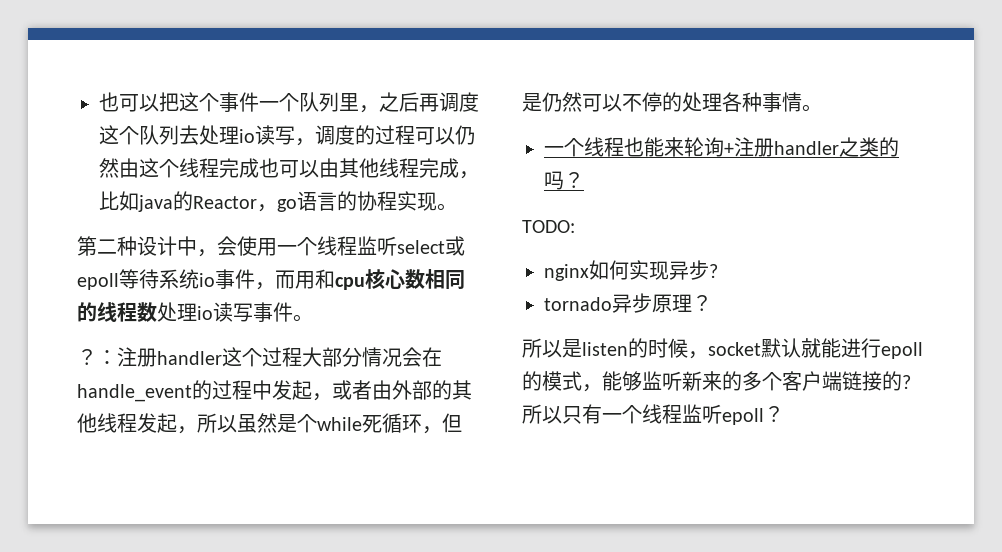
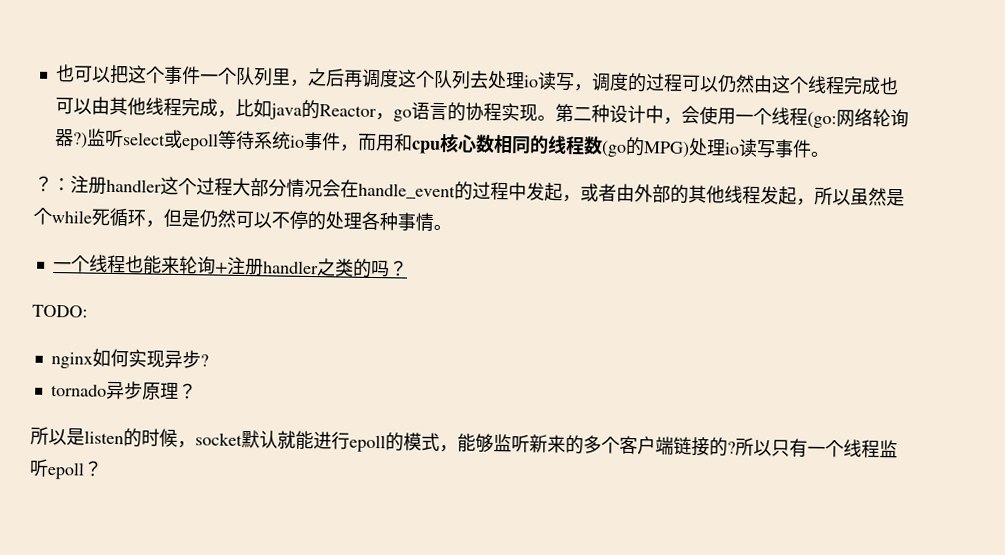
(457, 207) // -> (556, 118) none
(357, 246) none -> [806,108,909,129] [53,129,88,149] (go:网络轮询器?)
(157, 312) none -> [600,136,690,158] (go的MPG)

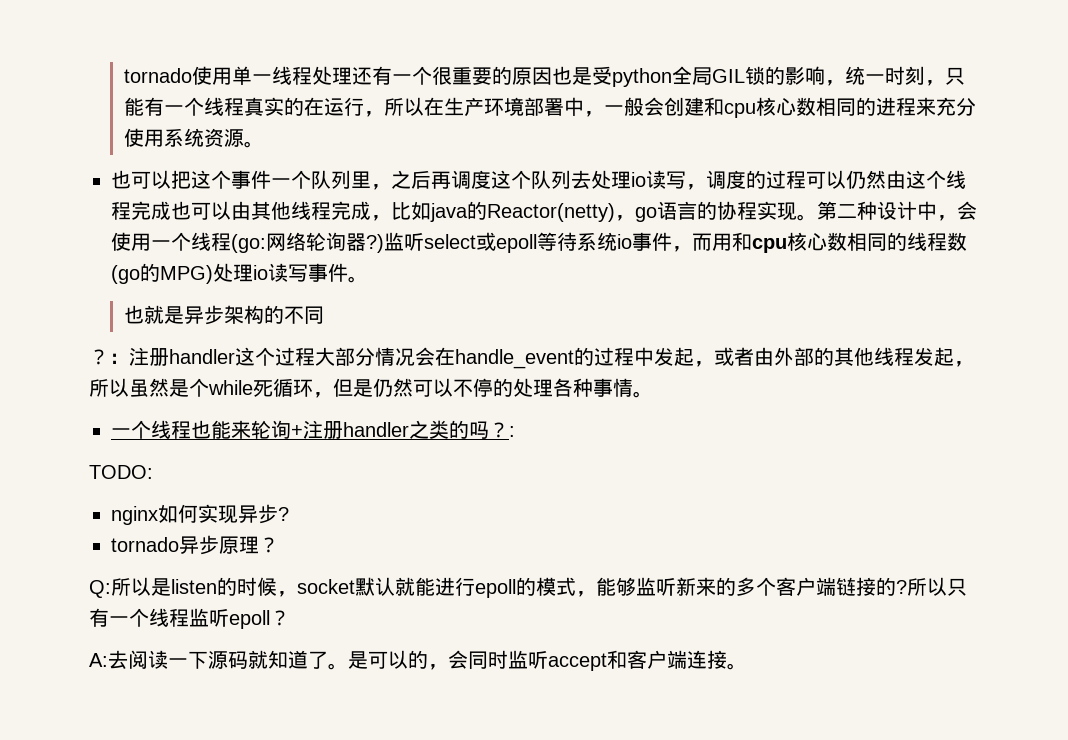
(54, 73) none -> [123,66,965,87] [123,97,976,118] [123,128,264,148] tornado使用单一线程处理还有一个很重要的原因也是受python全局GIL锁的影响，统一时刻，只能有一个线程真实的在运行，所以在生产环境部署中，一般会创建和cpu核心数相同的进程来充分使用系统资源。 //
[318,104,377,118] Reactor -> [487,203,615,222] Reactor(netty)
(829, 154) none -> [123,305,324,325] // 也就是异步架构的不同
(408, 268) none -> [509,426,515,437] :
(197, 391) none -> [89,580,111,598] Q:
(103, 468) none -> [89,650,747,671] // A:去阅读一下源码就知道了。是可以的，会同时监听accept和客户端连接。

